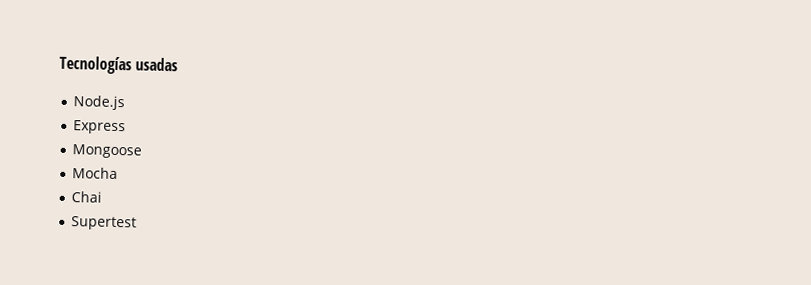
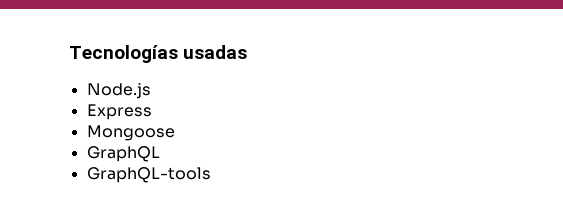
[72,167,119,180] [71,191,103,203] [71,216,138,231] Mocha // Chai // Supertest -> [86,146,160,162] [86,167,211,183] GraphQL // GraphQL-tools

